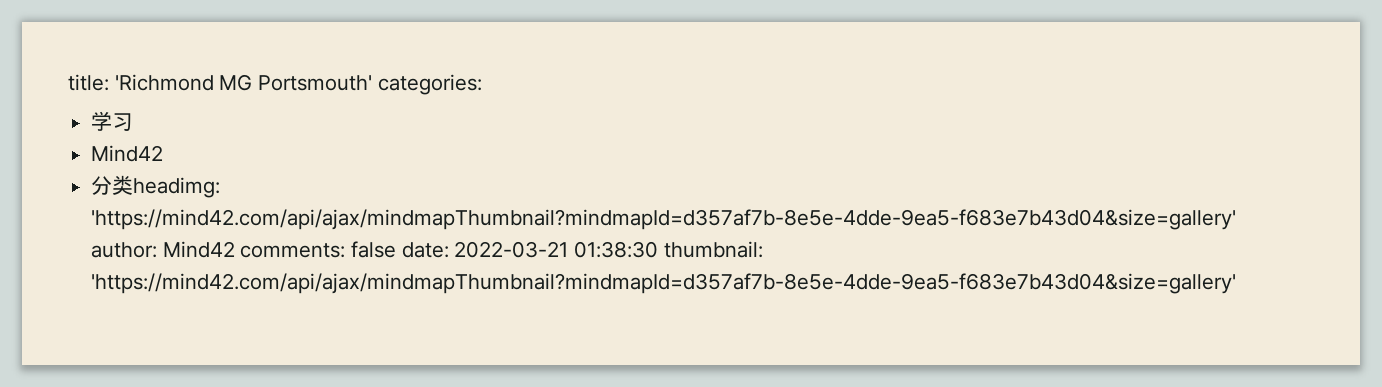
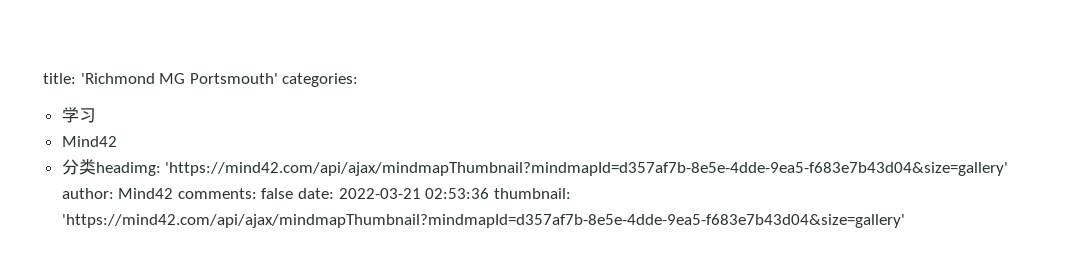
[574,241,659,258] 01:38:30 -> [425,188,490,199] 02:53:36

